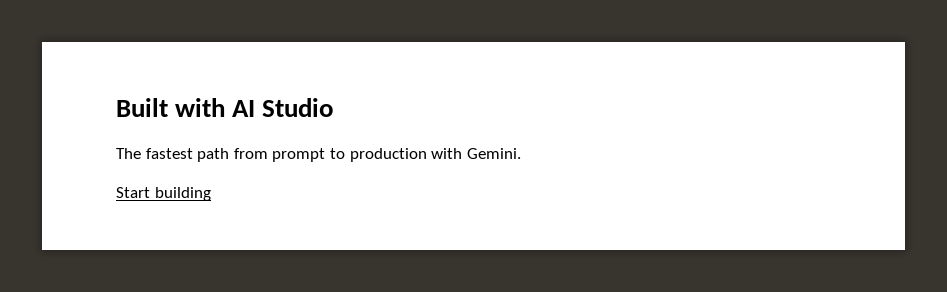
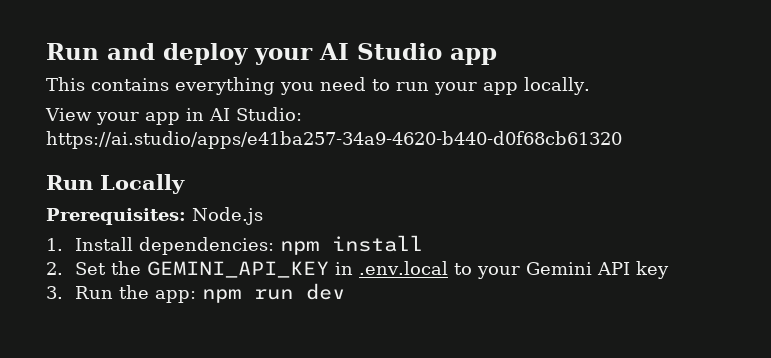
[116,98,335,117] [116,148,521,162] [116,187,211,201] Built with AI Studio // The fastest path from prompt to production with Gemini. // Start building -> [46,43,497,65] [46,77,590,95] [45,107,302,125] [46,131,622,149] [46,174,185,194] [46,207,263,225] [46,235,424,255] [46,261,670,279] [46,283,346,303] Run and deploy your AI Studio app // This contains everything you need to run your app locally. // View your app in AI Studio: https://ai.studio/apps/e41ba257-34a9-4620-b440-d0f68cb61320 // Run Locally // Prerequisites: Node.js // 1. Install dependencies: npm install // 2. Set the GEMINI_API_KEY in .env.local to your Gemini API key // 3. Run the app: npm run dev

